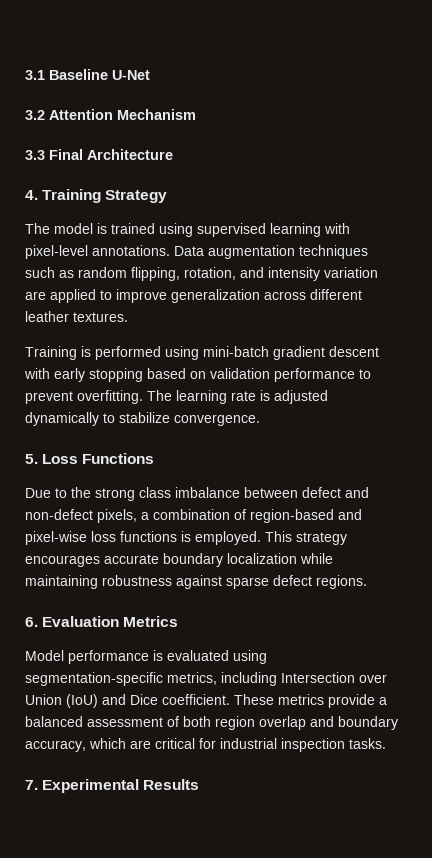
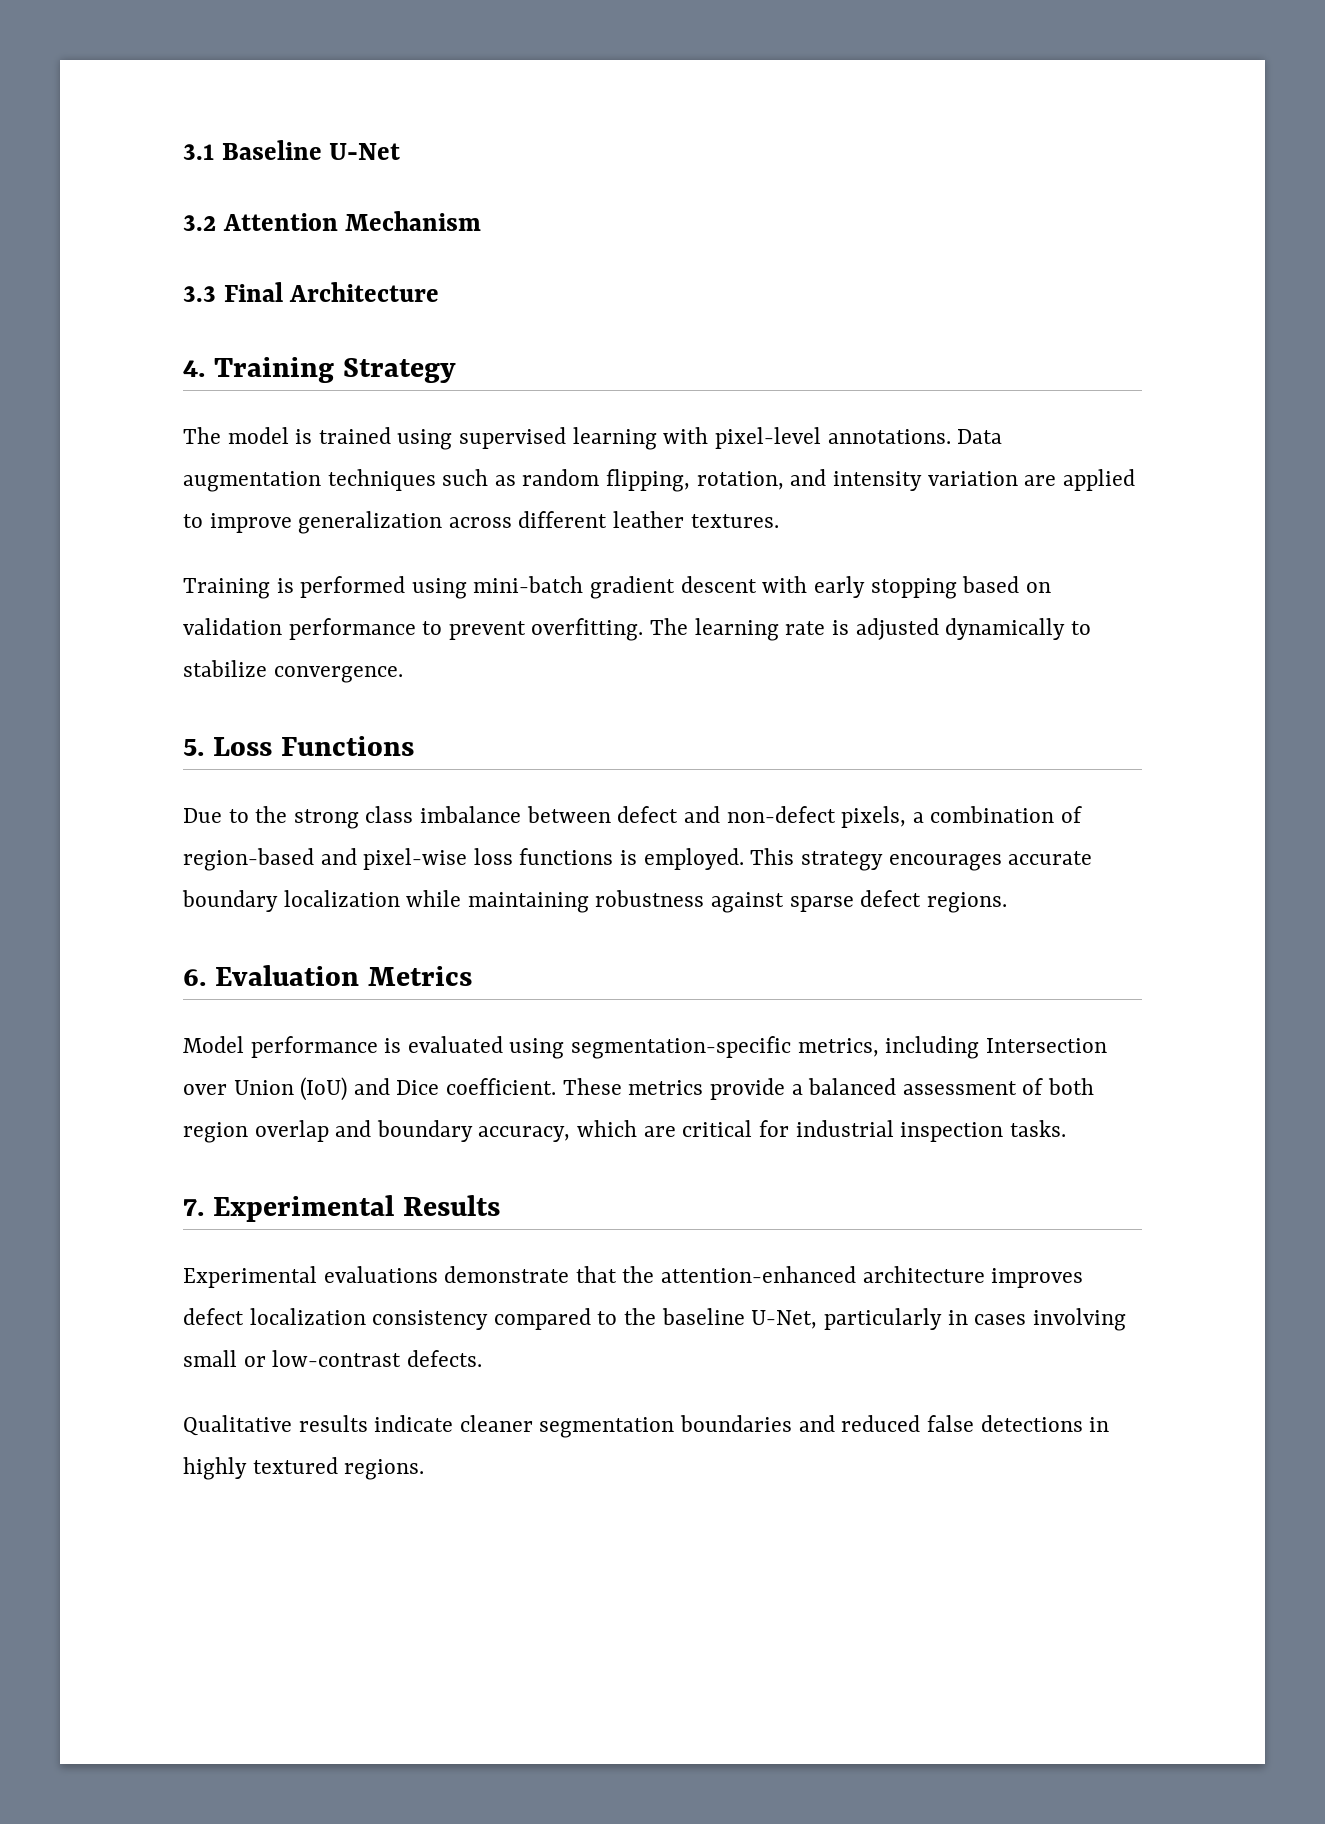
(200, 784) none -> [183,1266,1084,1288] [183,1308,1126,1331] [183,1350,482,1367] [183,1415,1110,1438] [183,1457,425,1480] // Experimental evaluations demonstrate that the attention-enhanced architecture improves defect localization consistency compared to the baseline U-Net, particularly in cases involving small or low-contrast defects. // Qualitative results indicate cleaner segmentation boundaries and reduced false detections in highly textured regions.

